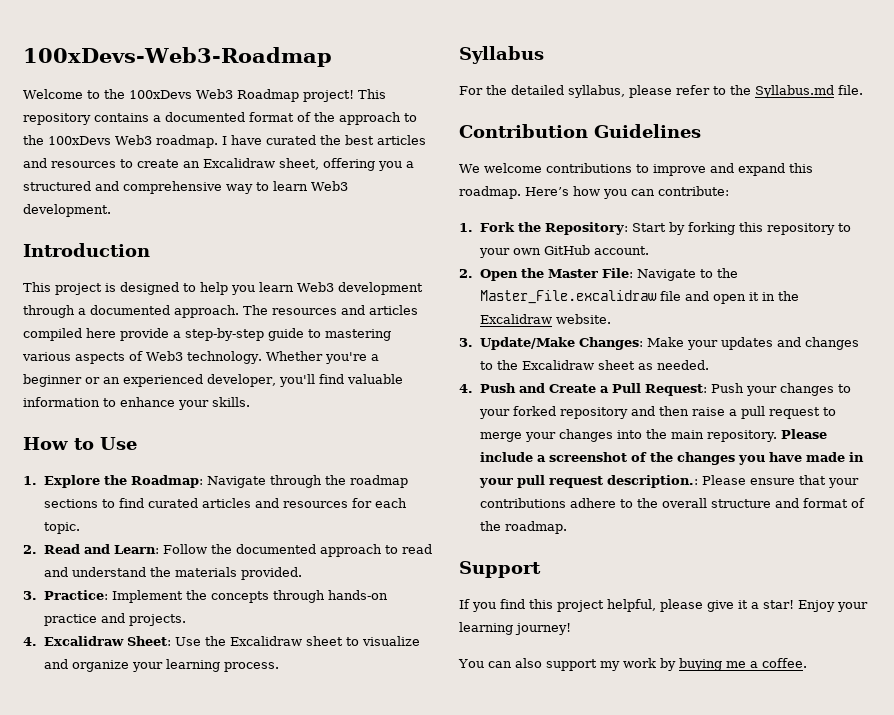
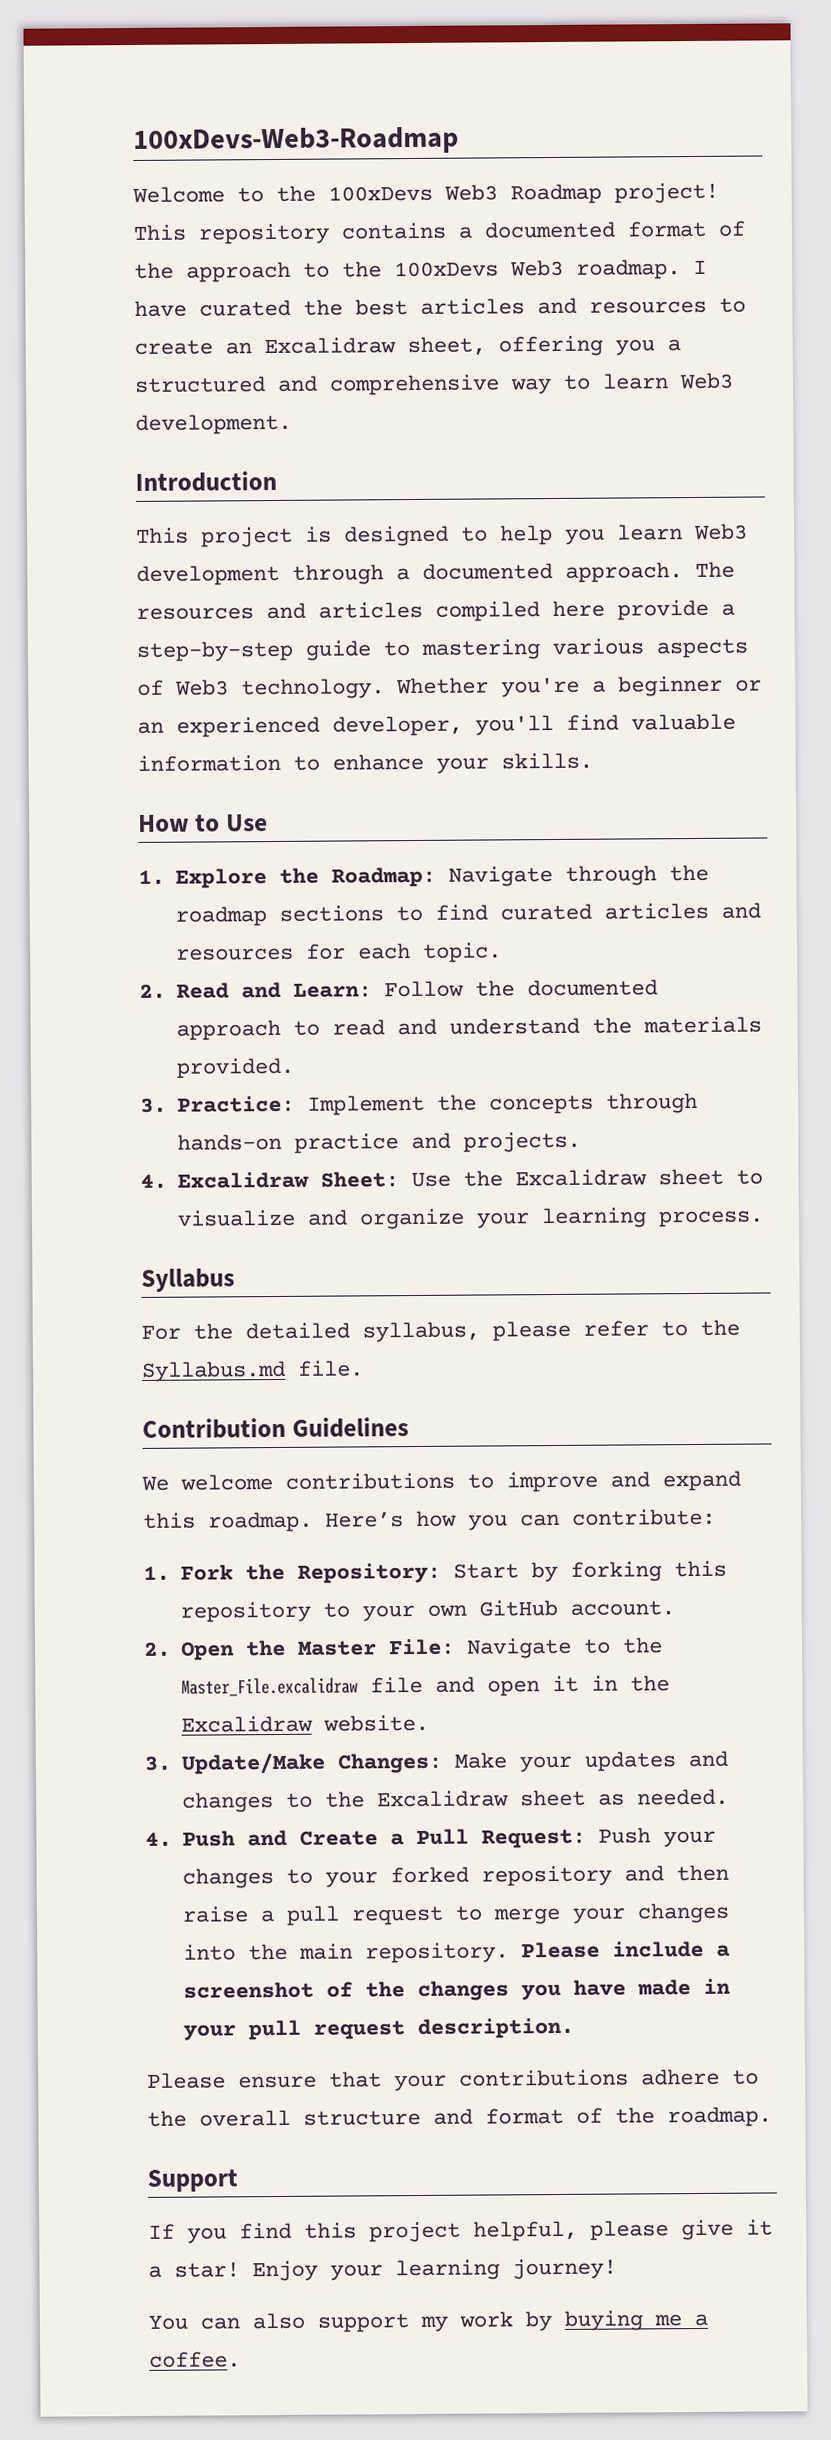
[606,475,698,488] description.: -> [417,2017,575,2040] description. //

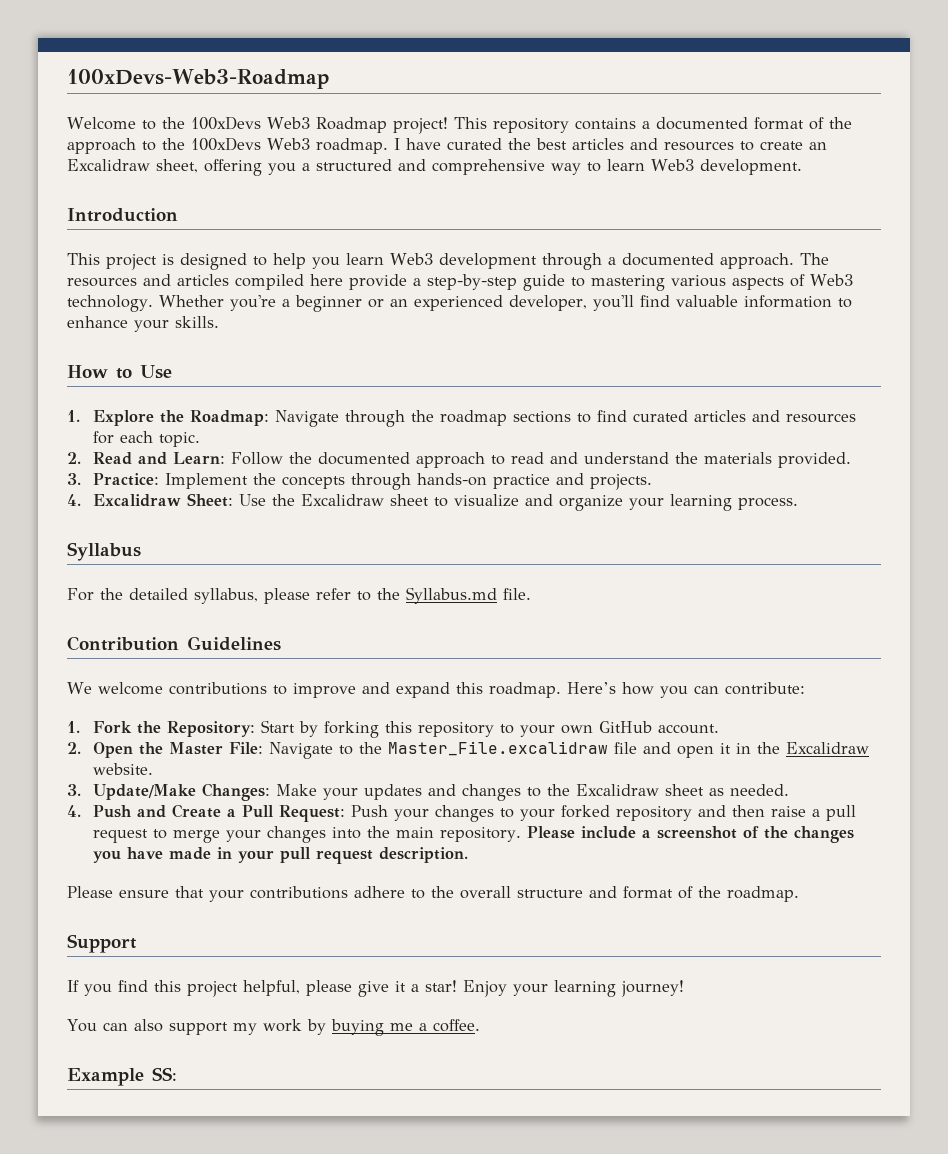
(241, 2359) none -> [67,1067,177,1086] // Example SS:

